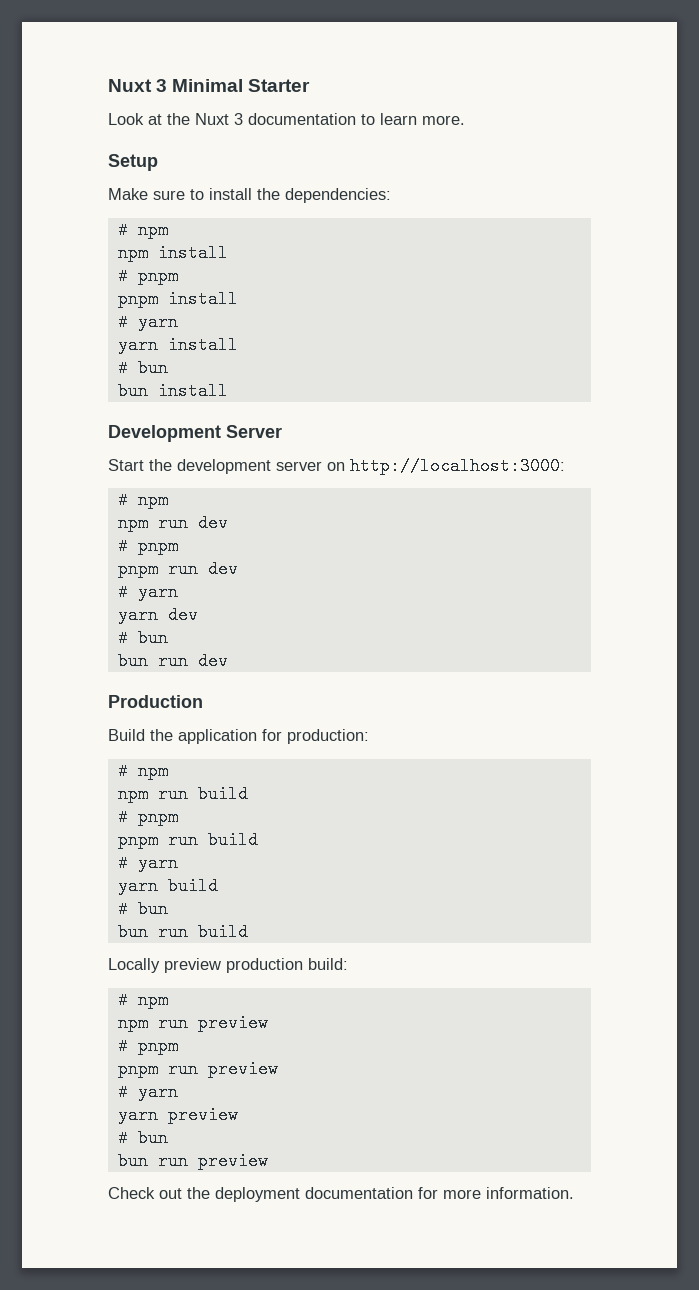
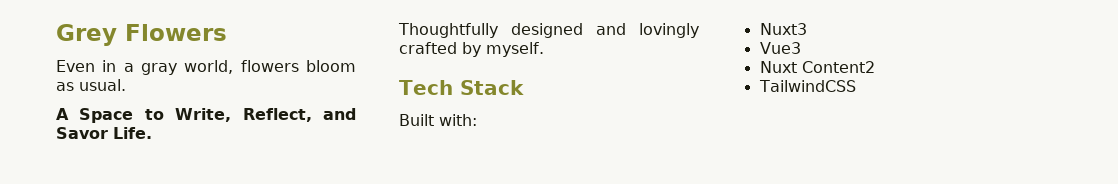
[108,79,311,92] [108,113,465,125] [108,154,158,171] [108,188,391,203] [117,221,168,239] [117,244,228,262] [117,267,178,285] [117,290,238,308] [117,313,178,331] [117,336,238,354] [117,359,168,377] [117,382,228,400] [108,425,282,442] [108,457,565,475] [117,491,168,509] [117,514,228,532] [117,537,178,555] [117,560,238,578] [117,583,178,601] [117,606,198,624] [117,629,168,647] [117,652,228,670] [108,695,203,708] [108,729,369,744] [117,762,168,780] [117,785,248,803] [117,808,178,826] [117,831,258,849] [117,854,178,872] [117,877,218,895] [117,900,168,918] [117,923,248,941] [108,958,348,973] [117,991,168,1009] [117,1014,268,1032] [117,1037,178,1055] [117,1060,278,1078] [117,1083,178,1101] [117,1106,238,1124] [117,1129,168,1147] [117,1152,268,1170] [108,1187,574,1202] Nuxt 3 Minimal Starter // Look at the Nuxt 3 documentation to learn more. // Setup // Make sure to install the dependencies: // # npm // npm install // # pnpm // pnpm install // # yarn // yarn install // # bun // bun install // Development Server // Start the development server on http://localhost:3000: // # npm // npm run dev // # pnpm // pnpm run dev // # yarn // yarn dev // # bun // bun run dev // Production // Build the application for production: // # npm // npm run build // # pnpm // pnpm run build // # yarn // yarn build // # bun // bun run build // Locally preview production build: // # npm // npm run preview // # pnpm // pnpm run preview // # yarn // yarn preview // # bun // bun run preview // Check out the deployment documentation for more information. -> [56,24,227,46] [56,60,356,75] [56,79,126,91] [56,108,356,123] [56,127,152,139] [398,23,699,38] [399,42,544,57] [399,80,524,95] [399,114,477,126] [759,23,807,35] [759,42,801,54] [759,61,875,73] [758,80,856,92] Grey Flowers // Even in a gray world, flowers bloom as usual. // A Space to Write, Reflect, and Savor Life. // Thoughtfully designed and lovingly crafted by myself. // Tech Stack // Built with: // Nuxt3 // Vue3 // Nuxt Content2 // TailwindCSS

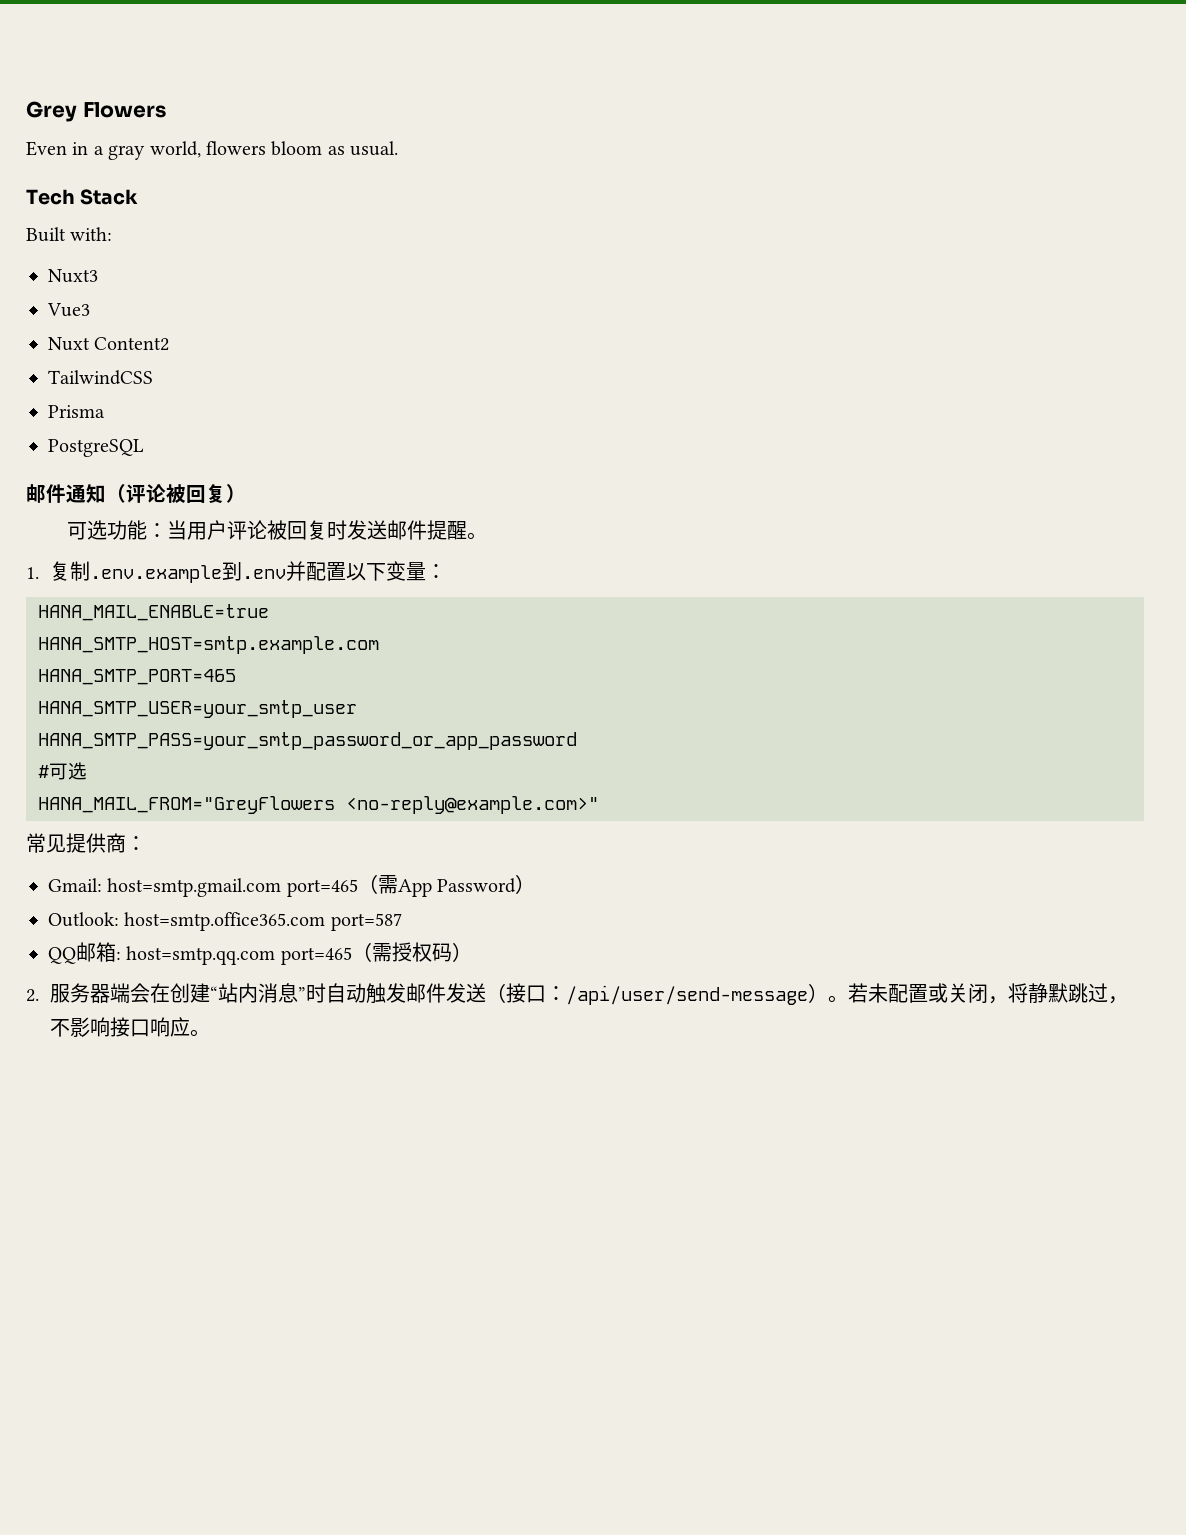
[56,108,356,123] [56,127,152,139] [398,23,699,38] [399,42,544,57] // A Space to Write, Reflect, and Savor Life. // Thoughtfully designed and lovingly crafted by myself. -> (399, 148) none
(856, 86) none -> [48,405,105,418] [48,439,144,457] [26,484,246,503] [66,520,487,540] [26,561,446,583] [38,604,269,621] [38,636,379,654] [38,669,236,685] [38,700,357,718] [38,732,577,750] [38,762,87,780] [38,796,599,814] [26,833,146,853] [48,874,536,897] [48,912,402,931] [48,942,472,965] [26,983,1128,1005] [49,1017,210,1037] // Prisma // PostgreSQL // 邮件通知（评论被回复） // 可选功能：当用户评论被回复时发送邮件提醒。 // 1.复制.env.example到.env并配置以下变量： // HANA_MAIL_ENABLE=true // HANA_SMTP_HOST=smtp.example.com // HANA_SMTP_PORT=465 // HANA_SMTP_USER=your_smtp_user // HANA_SMTP_PASS=your_smtp_password_or_app_password // #可选 // HANA_MAIL_FROM="GreyFlowers <no-reply@example.com>" // 常见提供商： // Gmail: host=smtp.gmail.com port=465（需App Password） // Outlook: host=smtp.office365.com port=587 // QQ邮箱: host=smtp.qq.com port=465（需授权码） // 2.服务器端会在创建“站内消息”时自动触发邮件发送（接口：/api/user/send-message）。若未配置或关闭，将静默跳过，不影响接口响应。

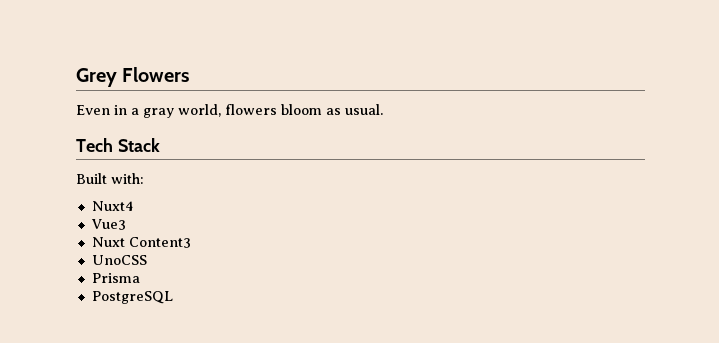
[48,269,98,283] Nuxt3 -> [91,201,134,211] Nuxt4
[94,337,170,351] [48,370,153,385] Content2 // TailwindCSS -> [128,237,191,248] [91,255,147,265] Content3 // UnoCSS
[26,484,246,503] [66,520,487,540] [26,561,446,583] [38,604,269,621] [38,636,379,654] [38,669,236,685] [38,700,357,718] [38,732,577,750] [38,762,87,780] [38,796,599,814] [26,833,146,853] [48,874,536,897] [48,912,402,931] [48,942,472,965] [26,983,1128,1005] [49,1017,210,1037] // 邮件通知（评论被回复） // 可选功能：当用户评论被回复时发送邮件提醒。 // 1.复制.env.example到.env并配置以下变量： // HANA_MAIL_ENABLE=true // HANA_SMTP_HOST=smtp.example.com // HANA_SMTP_PORT=465 // HANA_SMTP_USER=your_smtp_user // HANA_SMTP_PASS=your_smtp_password_or_app_password // #可选 // HANA_MAIL_FROM="GreyFlowers <no-reply@example.com>" // 常见提供商： // Gmail: host=smtp.gmail.com port=465（需App Password） // Outlook: host=smtp.office365.com port=587 // QQ邮箱: host=smtp.qq.com port=465（需授权码） // 2.服务器端会在创建“站内消息”时自动触发邮件发送（接口：/api/user/send-message）。若未配置或关闭，将静默跳过，不影响接口响应。 -> (173, 297) none

